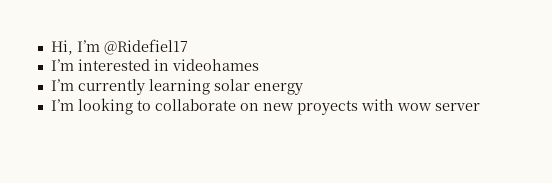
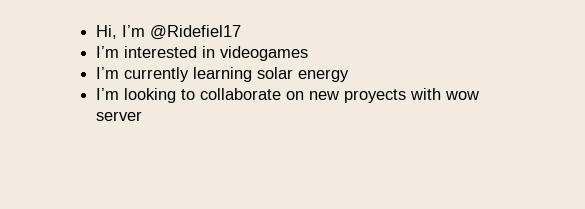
[171,59,259,71] videohames -> [220,46,309,61] videogames

